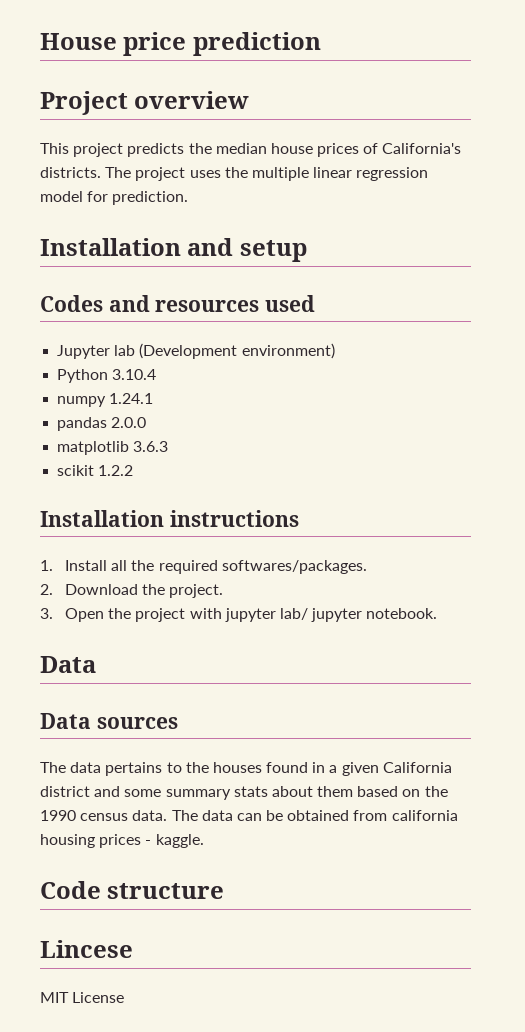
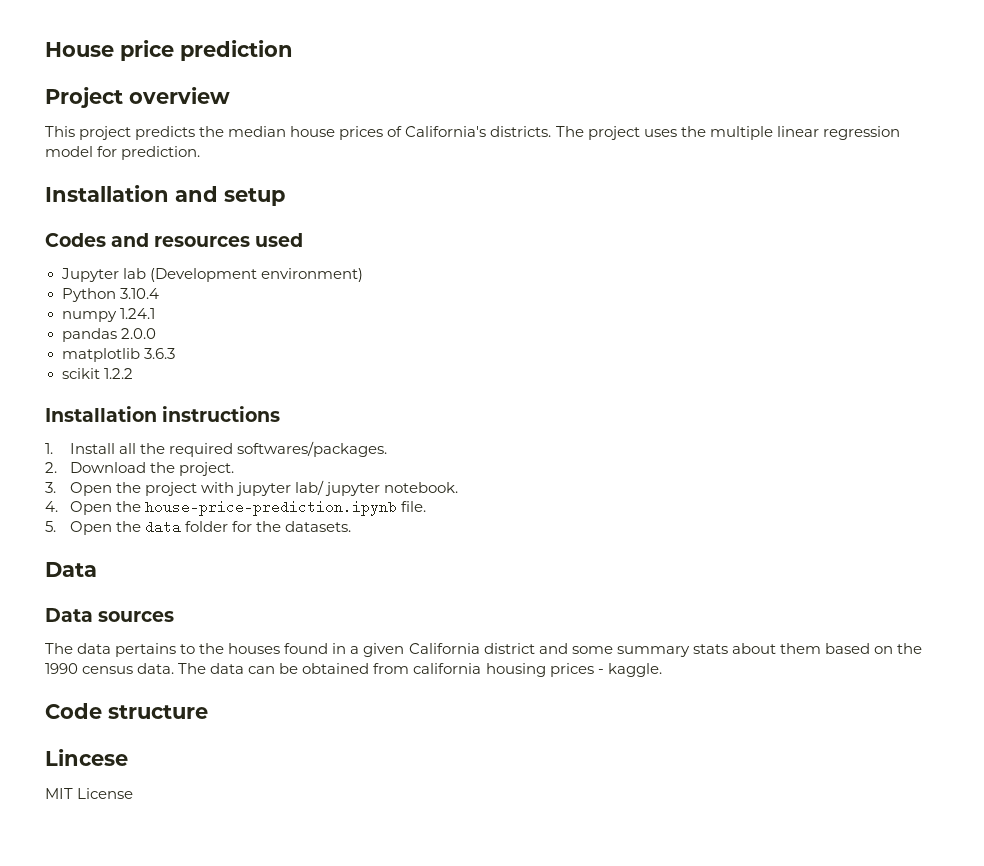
(438, 613) none -> [45,500,426,516] [45,520,351,535] // 4. Open the house-price-prediction.ipynb file. // 5. Open the data folder for the datasets.

